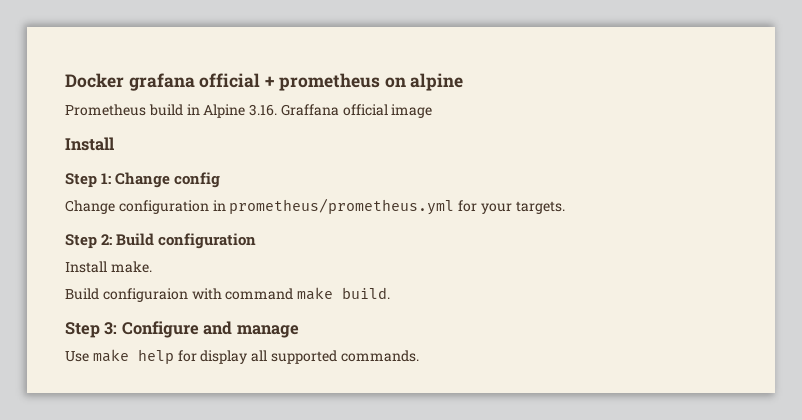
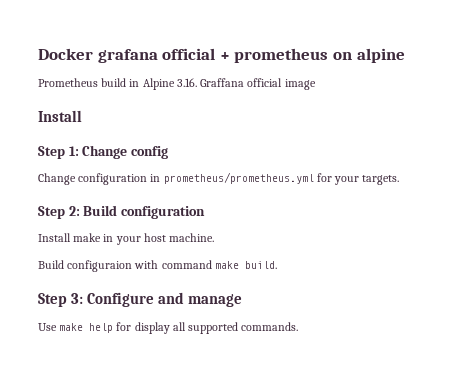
[110,261,152,273] make. -> [73,233,215,245] make in your host machine.

